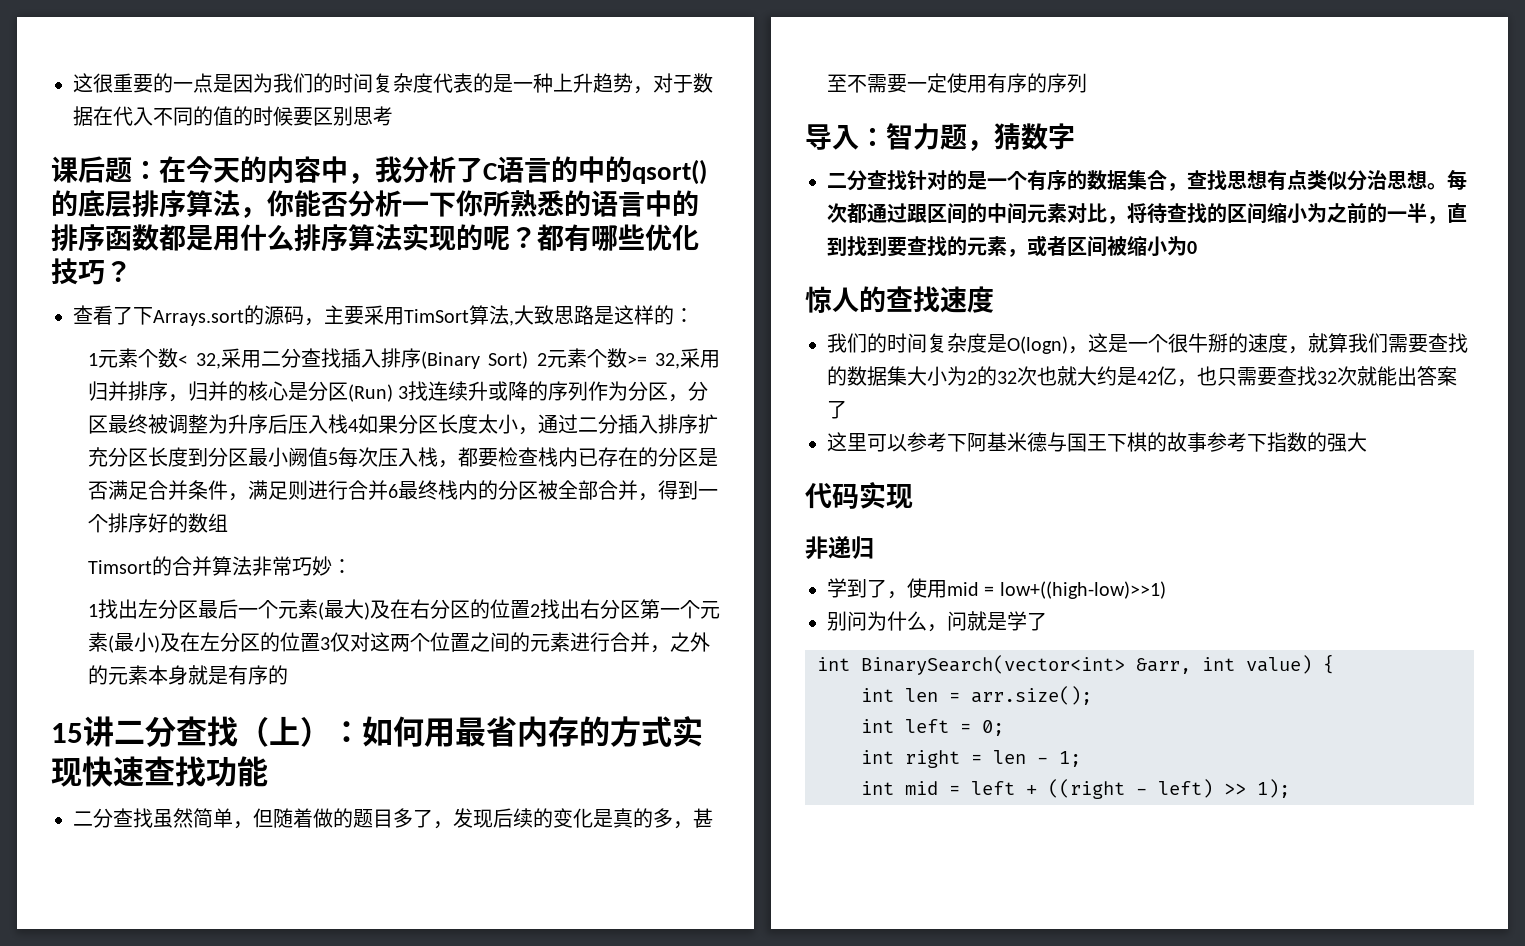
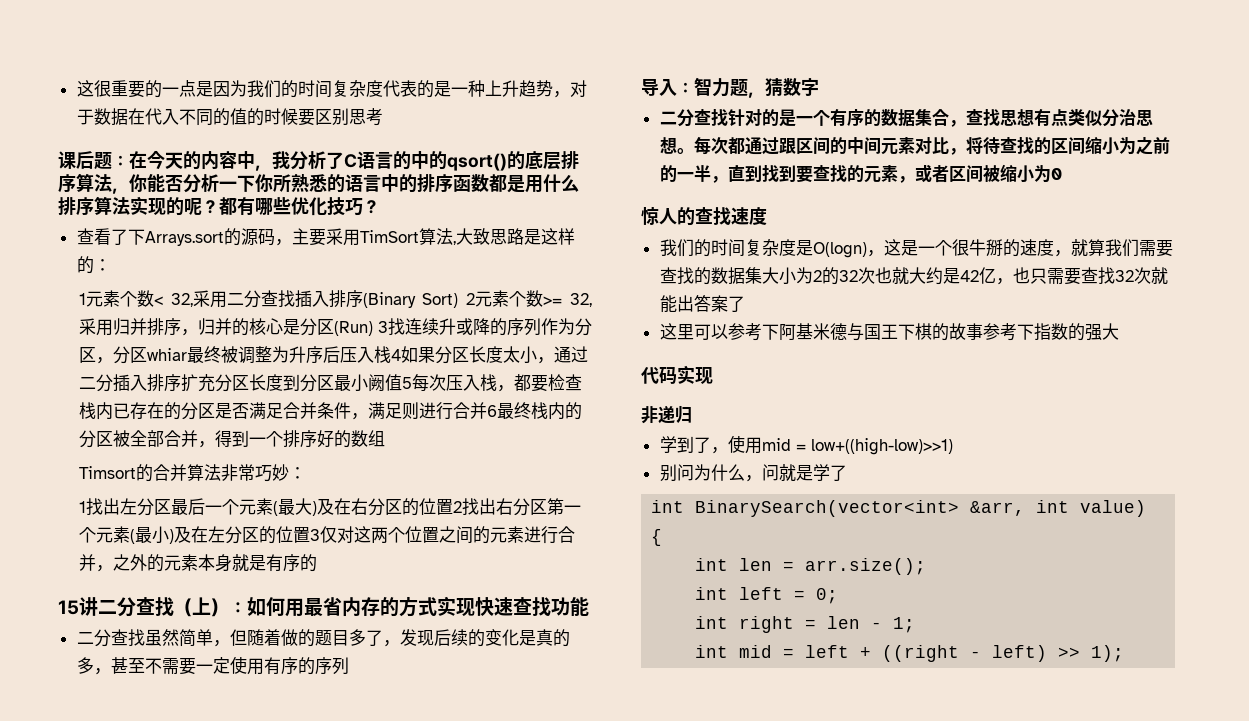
(108, 424) none -> [146,348,187,361] whiar

